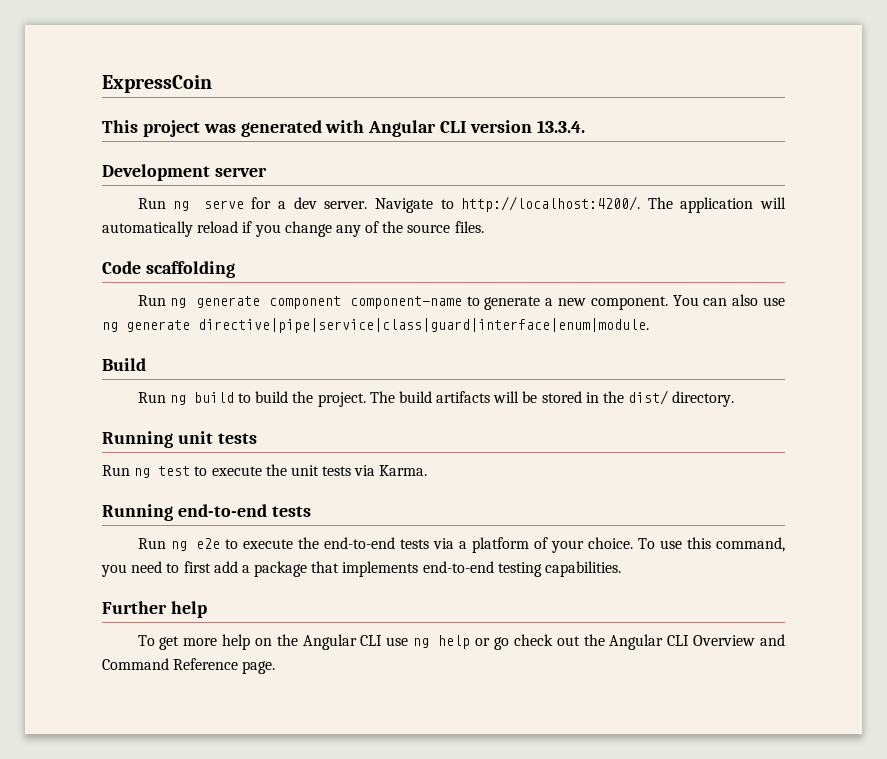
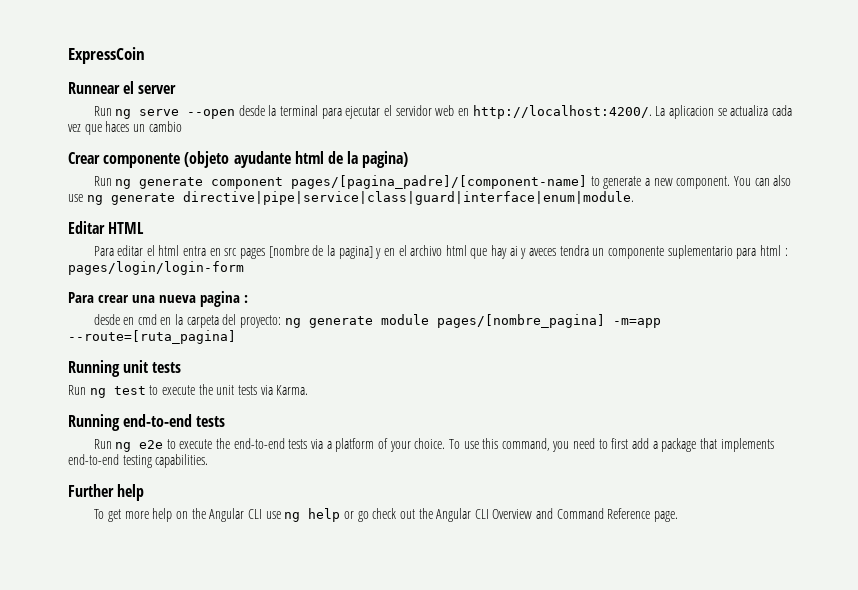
[102,120,585,137] [102,164,267,181] [137,196,787,213] [102,221,484,237] [102,261,235,278] This project was generated with Angular CLI version 13.3.4. // Development server // Run ng serve for a dev server. Navigate to http://localhost:4200/. The application will automatically reload if you change any of the source files. // Code scaffolding -> [68,81,177,94] [93,105,792,119] [68,121,182,135] [68,151,409,168] Runnear el server // Run ng serve --open desde la terminal para ejecutar el servidor web en http://localhost:4200/. La aplicacion se actualiza cada vez que haces un cambio // Crear componente (objeto ayudante html de la pagina)
[349,296,462,309] component-name -> [291,175,588,189] pages/[pagina_padre]/[component-name]
[102,358,146,371] [137,390,735,407] Build // Run ng build to build the project. The build artifacts will be stored in the dist/ directory. -> [68,221,145,234] [93,245,788,259] [68,261,244,275] [68,291,248,307] [93,314,661,328] [68,330,236,344] Editar HTML // Para editar el html entra en src pages [nombre de la pagina] y en el archivo html que hay ai y aveces tendra un componente suplementario para html : pages/login/login-form // Para crear una nueva pagina : // desde en cmd en la carpeta del proyecto: ng generate module pages/[nombre_pagina] -m=app --route=[ruta_pagina]

